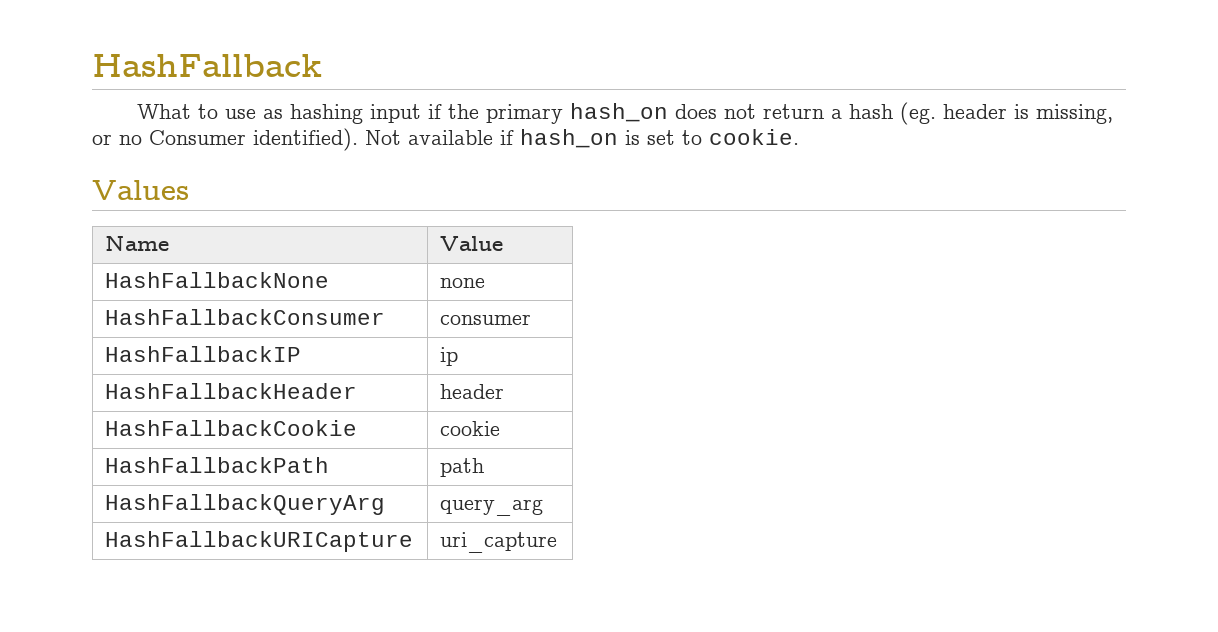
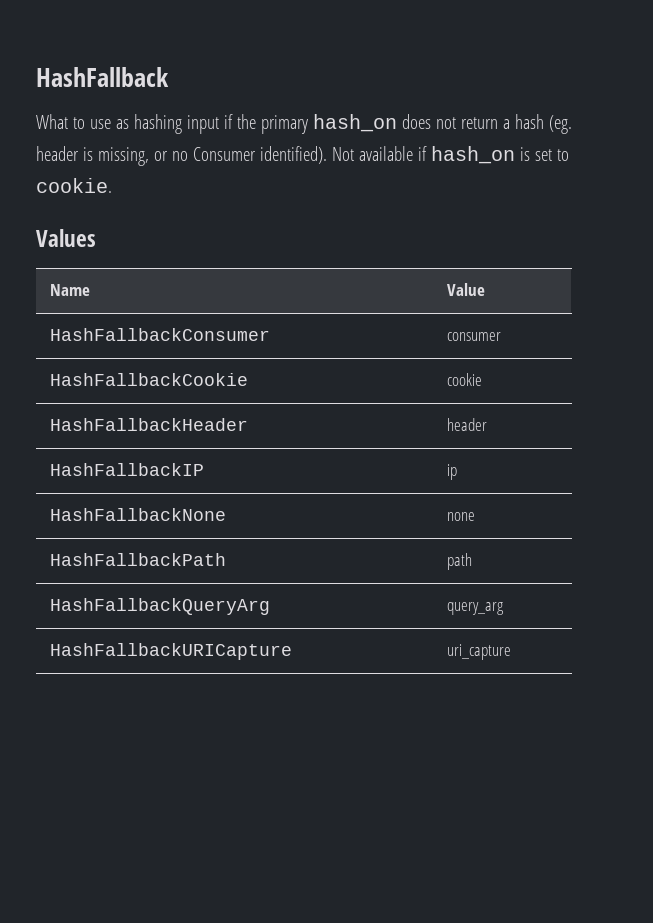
[105,272,330,288] [440,278,486,288] // HashFallbackNone | none -> (486, 289) none
[105,346,302,362] [440,347,459,366] [105,383,358,399] [440,384,505,399] [105,420,358,436] [440,421,501,436] HashFallbackIP | ip // HashFallbackHeader | header // HashFallbackCookie | cookie -> [50,373,249,386] [447,373,483,386] [50,418,249,431] [447,418,488,431] [50,463,205,476] [447,464,458,480] [50,508,227,521] [447,512,476,521] HashFallbackCookie | cookie // HashFallbackHeader | header // HashFallbackIP | ip // HashFallbackNone | none

